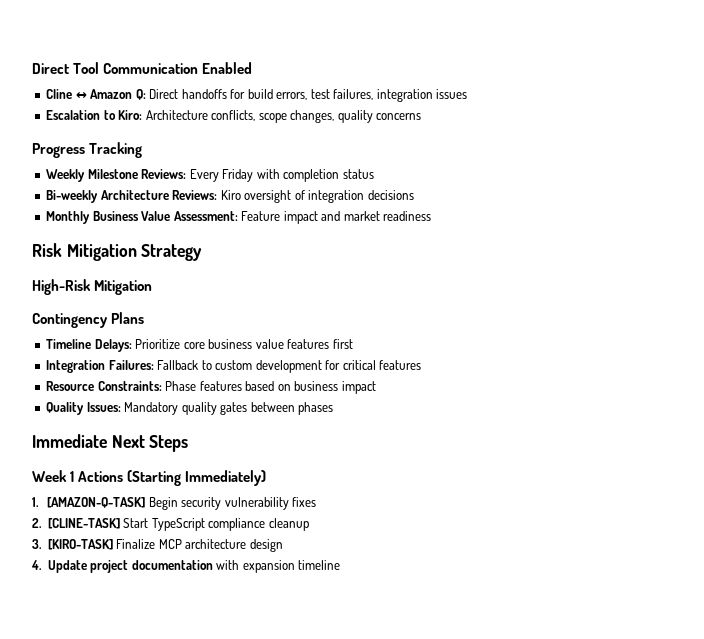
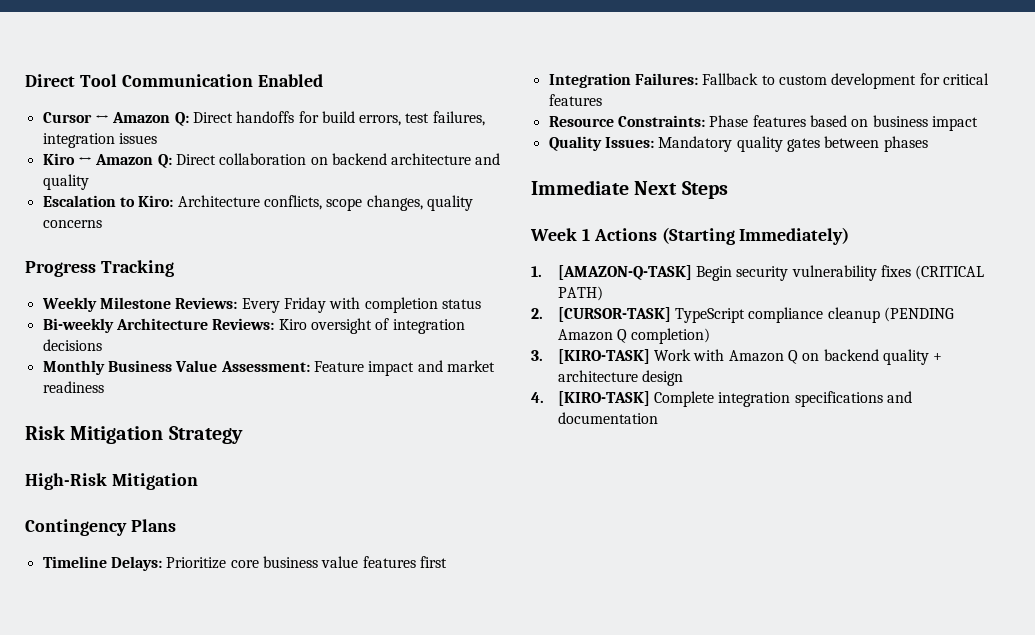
[46,89,73,99] Cline -> [42,112,92,123] Cursor
(468, 94) none -> [42,153,501,168] [42,174,89,190] // Kiro ↔ Amazon Q: Direct collaboration on backend architecture and quality
(317, 502) none -> [915,265,985,280] [557,286,603,301] (CRITICAL PATH)
[47,518,149,529] [CLINE-TASK] Start -> [557,307,671,322] [CURSOR-TASK]
[32,539,283,552] [31,560,341,573] // 3. [KIRO-TASK] Finalize MCP architecture design // 4. Update project documentation with expansion timeline -> [884,307,955,322] [557,328,711,344] [531,349,943,365] [557,370,684,386] [531,391,913,407] [557,412,658,424] (PENDING Amazon Q completion) // 3. [KIRO-TASK] Work with Amazon Q on backend quality + architecture design // 4. [KIRO-TASK] Complete integration specifications and documentation

